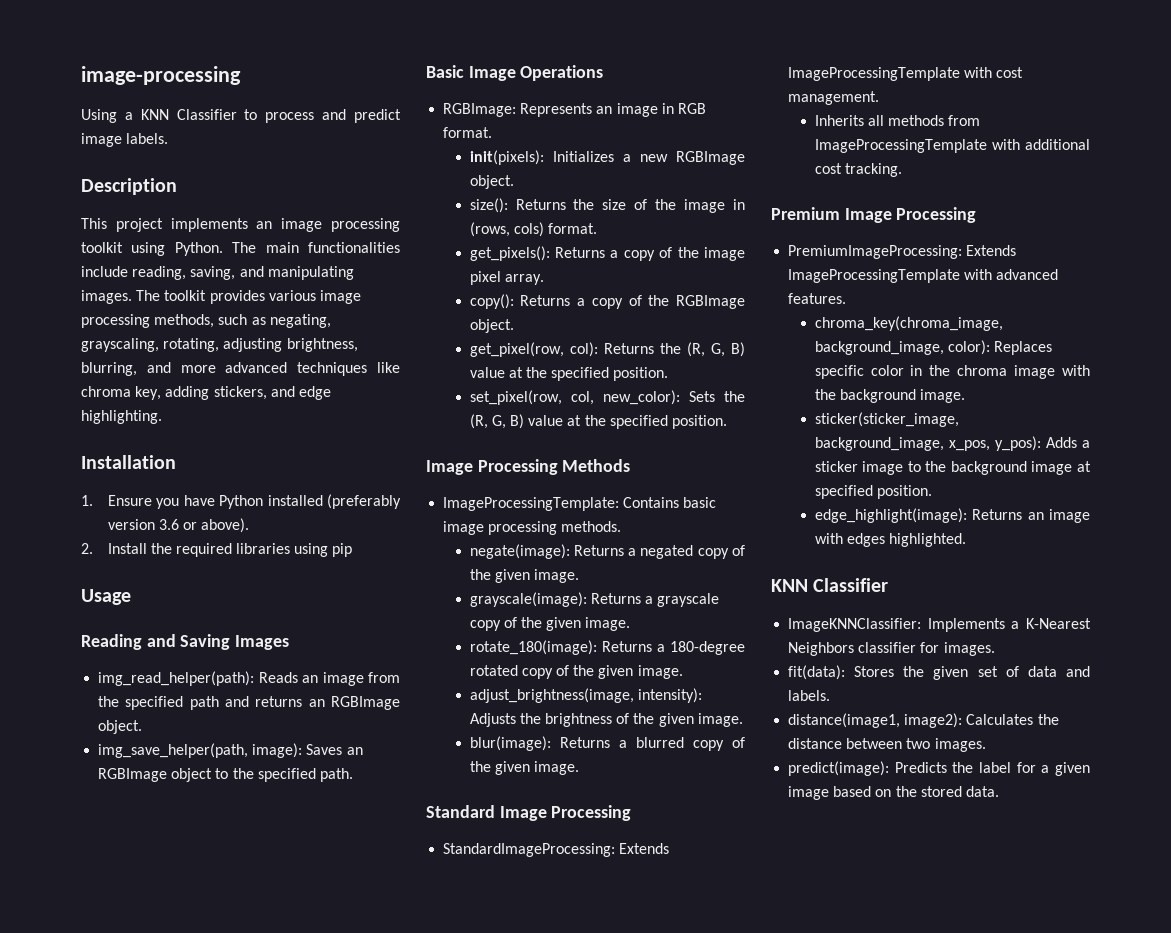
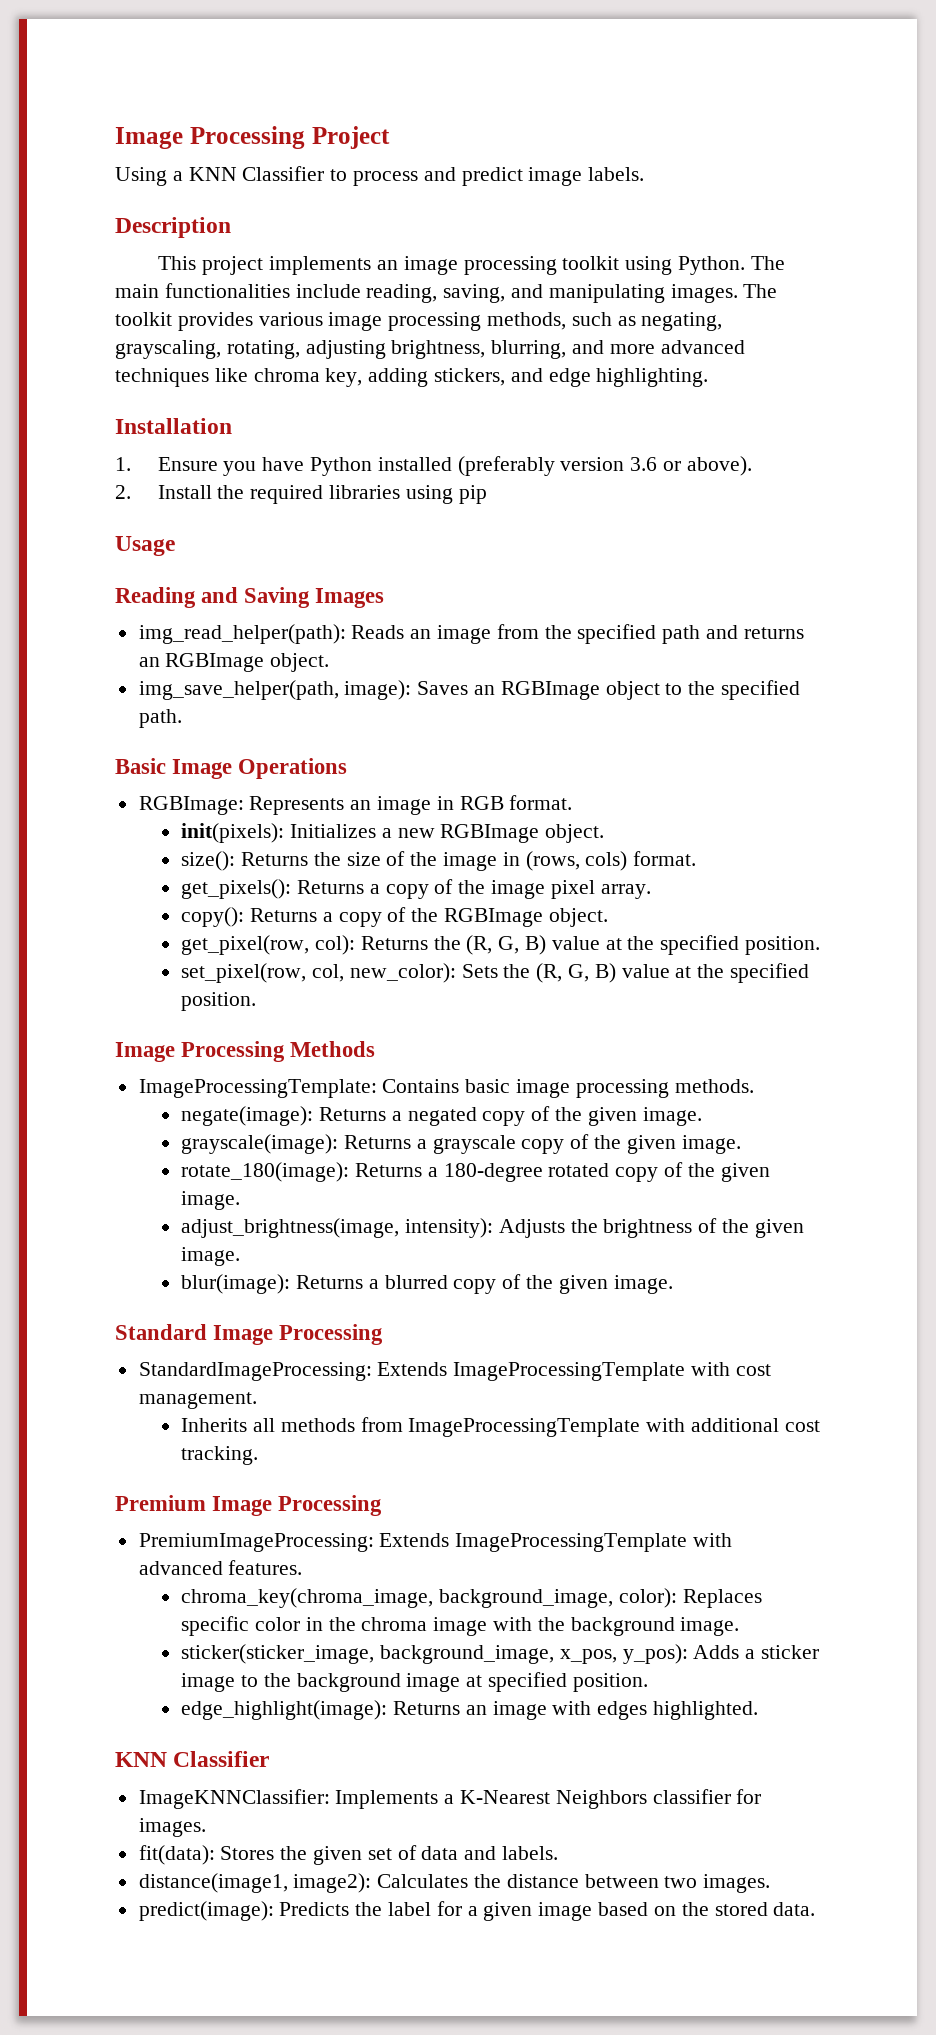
[81,66,241,85] image-processing -> [115,126,390,149] Image Processing Project

